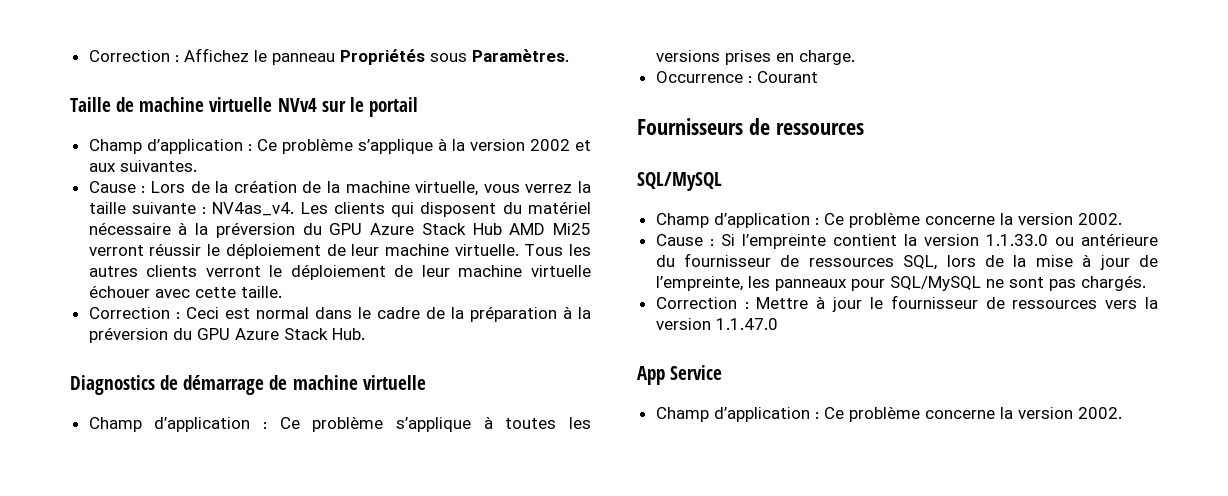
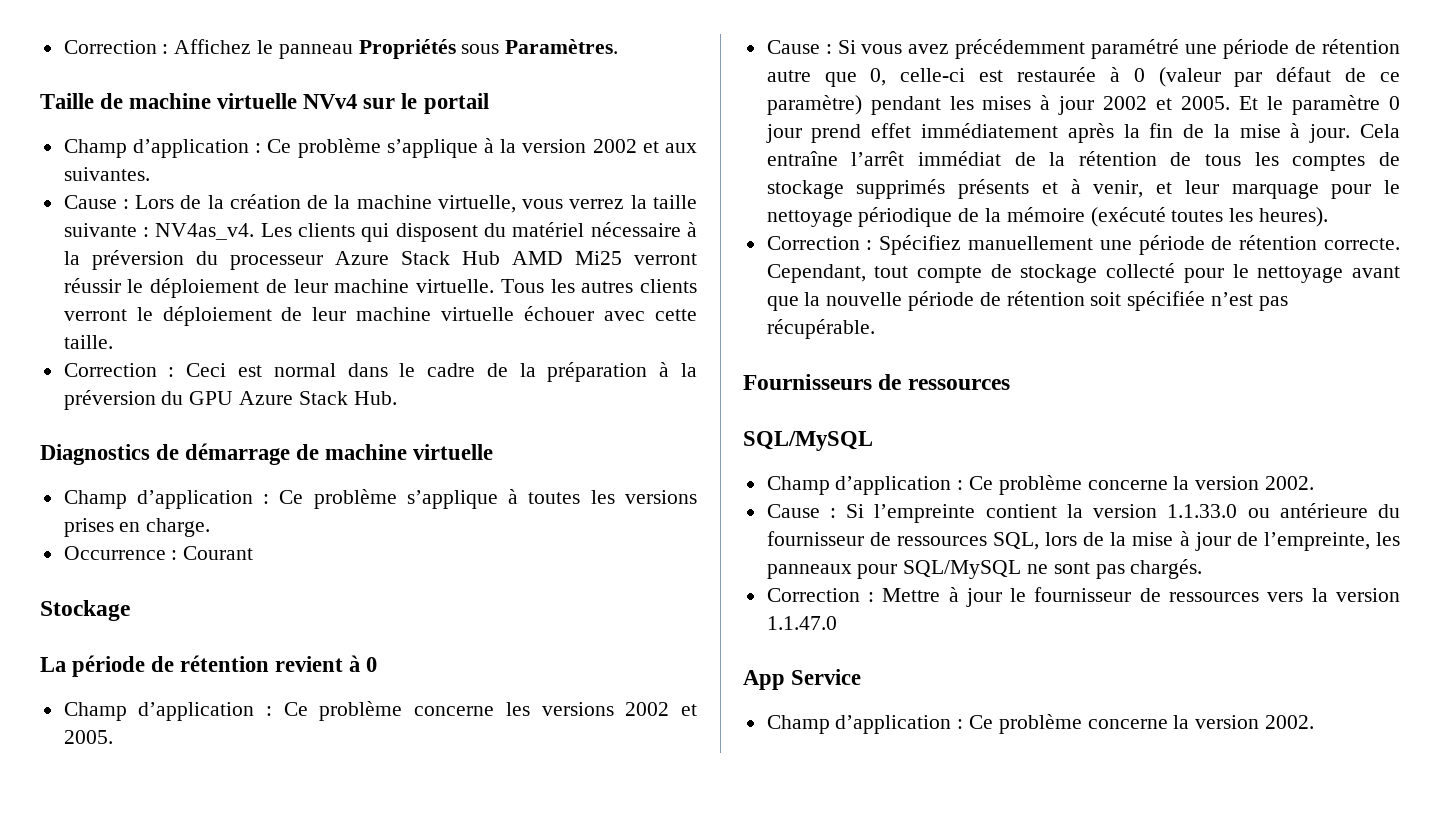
[329,223,363,235] GPU -> [229,255,323,270] processeur
(818, 77) none -> [40,600,130,621] [40,655,378,677] [63,701,697,721] [63,730,113,744] [766,39,1400,59] [766,67,1400,87] [766,95,1400,115] [765,123,1401,143] [766,151,1400,171] [766,179,1400,199] [766,207,1329,227] [766,235,1400,255] [766,263,1400,283] [766,291,1288,311] [766,319,875,339] // Stockage // La période de rétention revient à 0 // Champ d’application : Ce problème concerne les versions 2002 et 2005. // Cause : Si vous avez précédemment paramétré une période de rétention autre que 0, celle-ci est restaurée à 0 (valeur par défaut de ce paramètre) pendant les mises à jour 2002 et 2005. Et le paramètre 0 jour prend effet immédiatement après la fin de la mise à jour. Cela entraîne l’arrêt immédiat de la rétention de tous les comptes de stockage supprimés présents et à venir, et leur marquage pour le nettoyage périodique de la mémoire (exécuté toutes les heures). // Correction : Spécifiez manuellement une période de rétention correcte. Cependant, tout compte de stockage collecté pour le nettoyage avant que la nouvelle période de rétention soit spécifiée n’est pas récupérable.

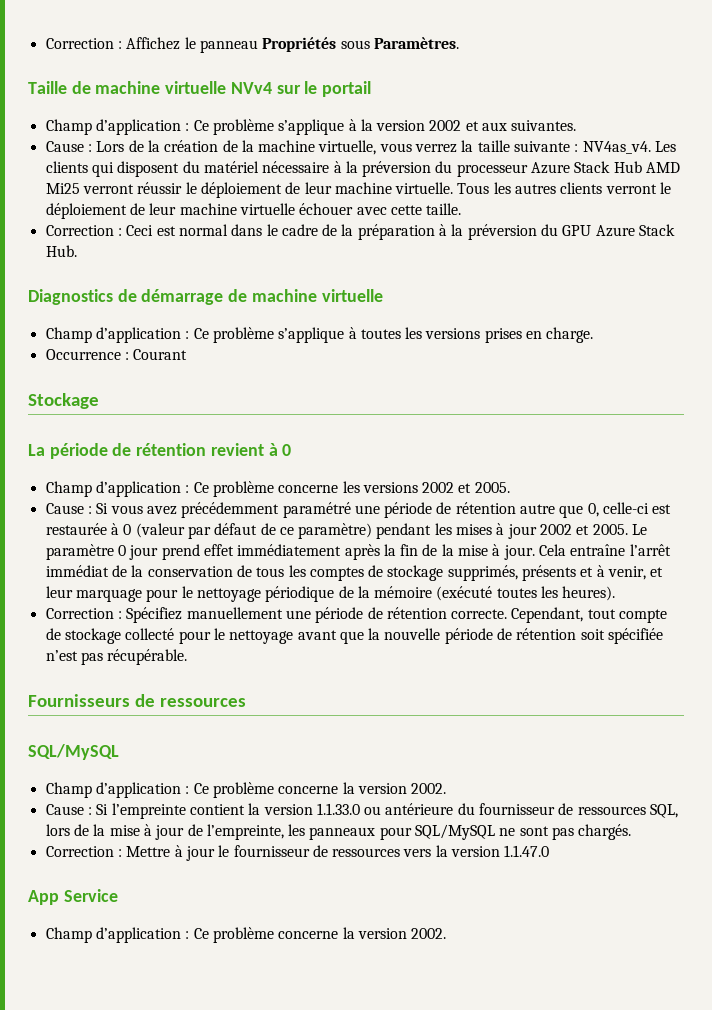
[1239,96,1284,110] Et le -> [632,524,648,535] Le
[1078,151,1157,166] rétention -> [147,566,233,577] conservation
[856,179,946,199] supprimés -> [447,565,518,581] supprimés,

